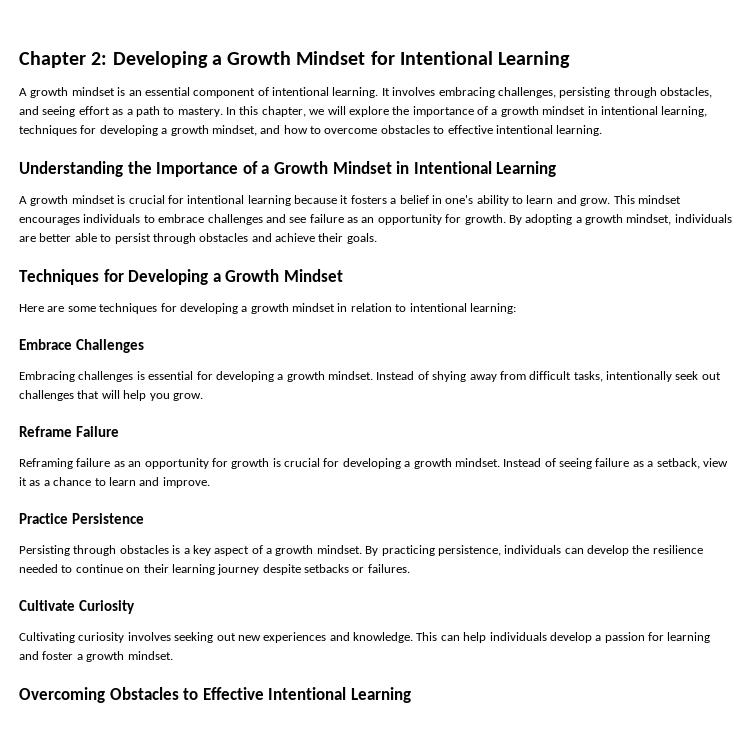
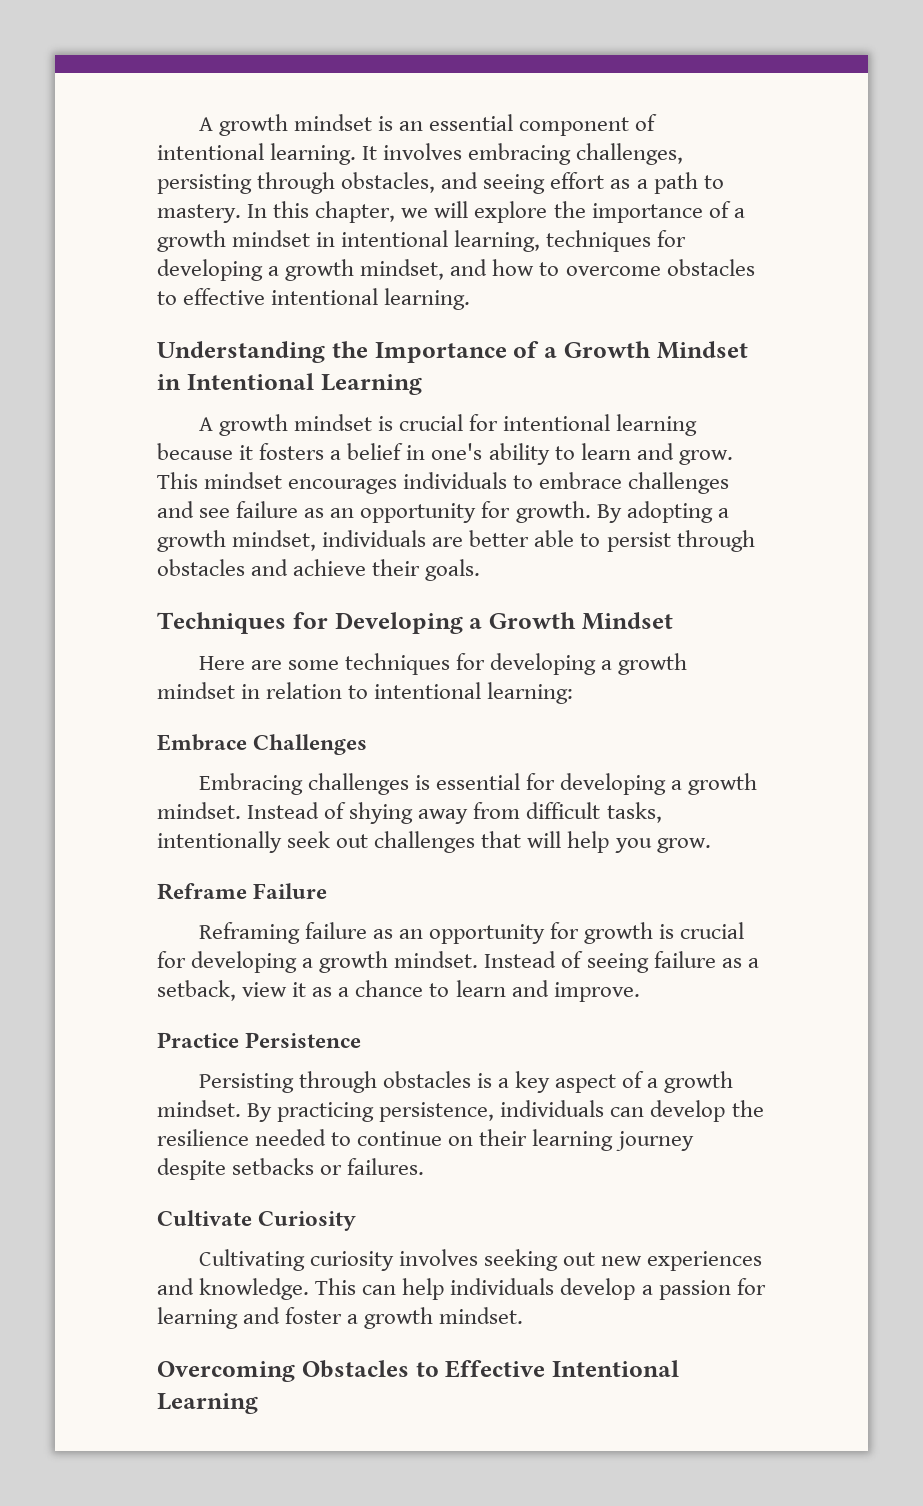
[19,51,571,68] Chapter 2: Developing a Growth Mindset for Intentional Learning // -> (198, 124) none

